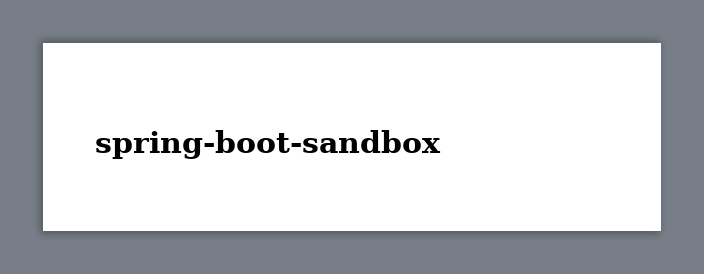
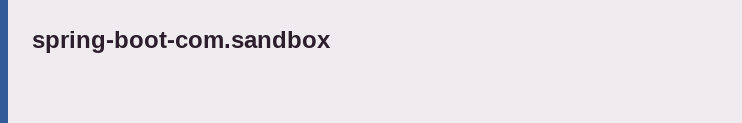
[95,130,441,159] spring-boot-sandbox -> [32,31,331,53] spring-boot-com.sandbox

